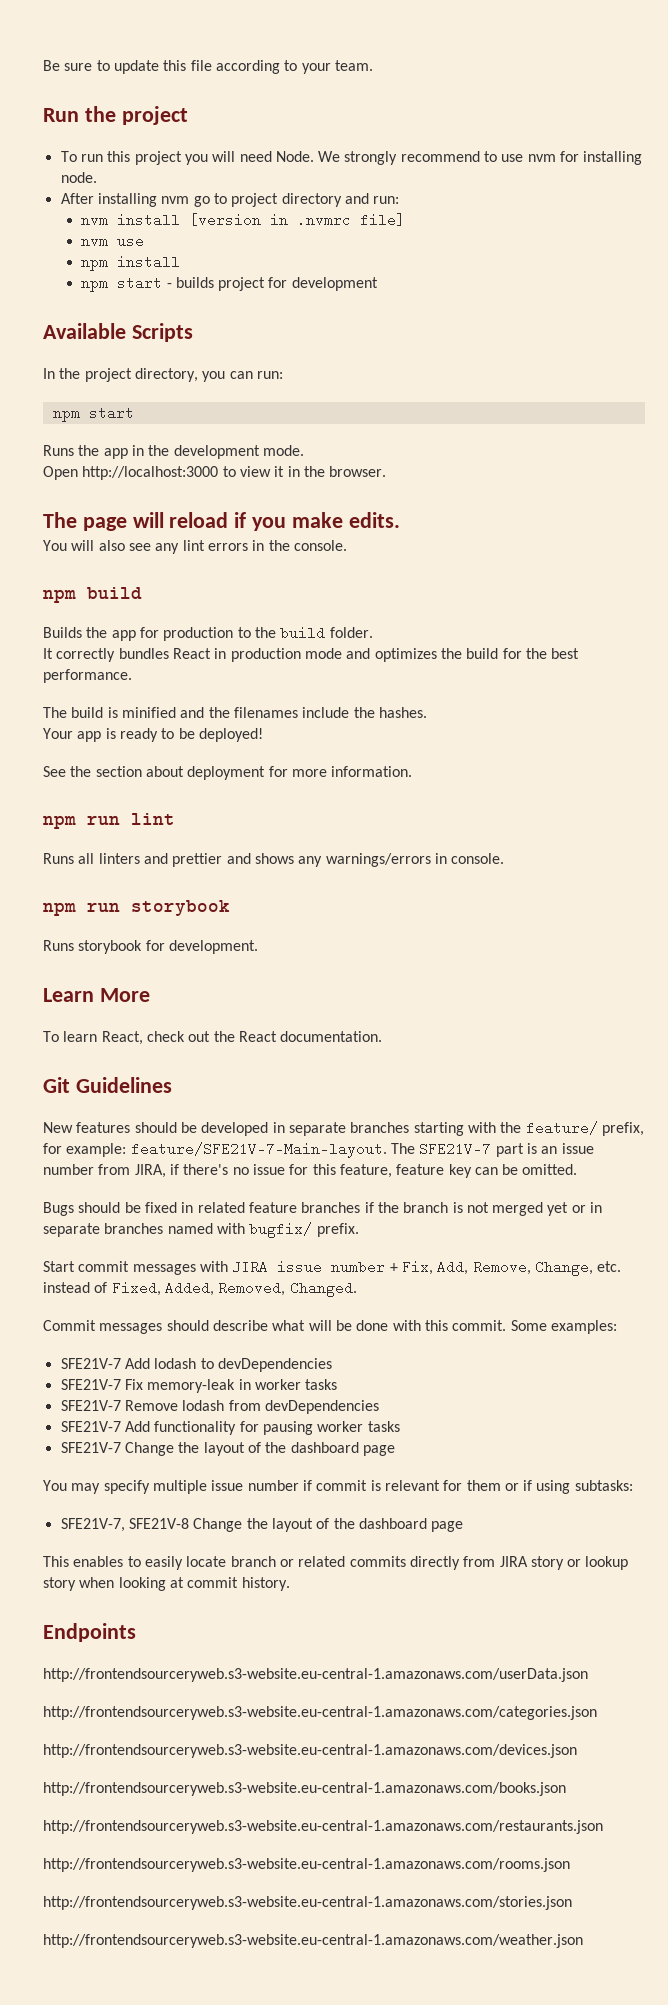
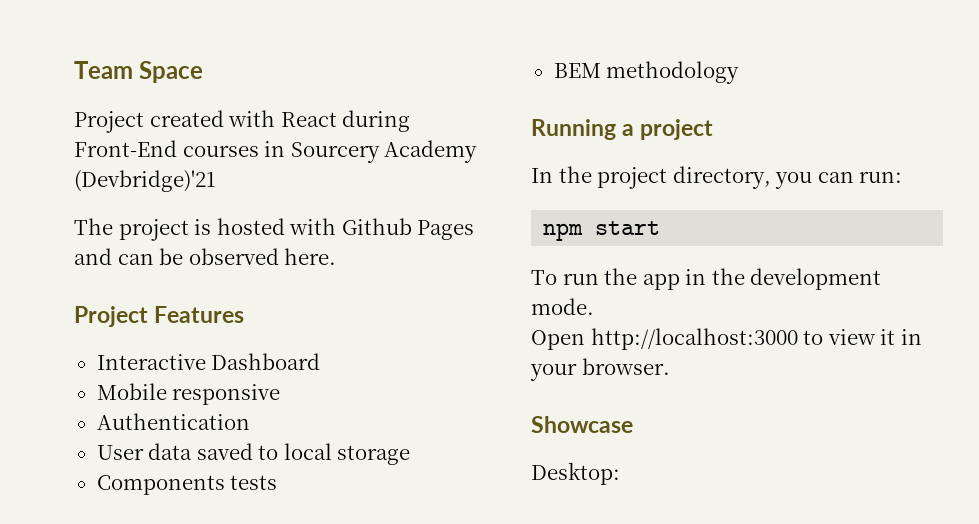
[43,60,373,74] [43,106,188,125] [60,151,643,165] [60,172,97,183] [60,193,400,207] [81,213,406,227] [81,234,145,248] [81,255,181,271] [81,276,378,292] [43,323,193,342] Be sure to update this file according to your team. // Run the project // To run this project you will need Node. We strongly recommend to use nvm for installing node. // After installing nvm go to project directory and run: // nvm install [version in .nvmrc file] // nvm use // npm install // npm start - builds project for development // Available Scripts -> [74,61,204,83] [74,110,411,133] [74,140,478,163] [74,170,216,192] [74,218,475,241] [74,248,337,265] [74,306,245,327] [96,353,321,370] [96,383,281,405] [96,413,250,430] [96,443,411,465] [96,475,278,495] [553,61,740,84] [531,119,714,140] Team Space // Project created with React during Front-End courses in Sourcery Academy (Devbridge)'21 // The project is hosted with Github Pages and can be observed here. // Project Features // Interactive Dashboard // Mobile responsive // Authentication // User data saved to local storage // Components tests // BEM methodology // Running a project
[43,445,74,456] Runs -> [531,270,599,285] To run
[303,466,325,477] the -> [530,363,577,381] your
[43,512,400,531] [43,540,347,554] [43,587,142,603] [43,626,373,641] [43,648,580,662] [43,669,132,683] [43,707,427,718] [43,728,263,742] [43,766,413,780] [43,813,175,829] [43,853,505,867] [43,900,230,916] [43,940,258,954] [43,988,150,1002] [43,1031,383,1045] [43,1077,172,1093] [43,1121,644,1136] [43,1142,594,1158] [43,1164,578,1178] [43,1202,603,1216] [43,1222,359,1238] [43,1260,622,1276] [43,1281,357,1297] [43,1320,617,1334] [60,1358,332,1372] [60,1379,338,1393] [60,1400,379,1414] [60,1421,400,1435] [60,1442,395,1456] [43,1480,633,1494] [60,1518,464,1532] [43,1556,629,1570] [43,1577,290,1591] [43,1623,136,1642] [43,1668,588,1682] [43,1706,597,1720] [43,1744,577,1758] [43,1782,566,1796] [43,1820,603,1834] [43,1858,570,1872] [43,1896,572,1910] [43,1934,583,1948] The page will reload if you make edits. // You will also see any lint errors in the console. // npm build // Builds the app for production to the build folder. // It correctly bundles React in production mode and optimizes the build for the best performance. // The build is minified and the filenames include the hashes. // Your app is ready to be deployed! // See the section about deployment for more information. // npm run lint // Runs all linters and prettier and shows any warnings/errors in console. // npm run storybook // Runs storybook for development. // Learn More // To learn React, check out the React documentation. // Git Guidelines // New features should be developed in separate branches starting with the feature/ prefix, for example: feature/SFE21V-7-Main-layout. The SFE21V-7 part is an issue number from JIRA, if there's no issue for this feature, feature key can be omitted. // Bugs should be fixed in related feature branches if the branch is not merged yet or in separate branches named with bugfix/ prefix. // Start commit messages with JIRA issue number + Fix, Add, Remove, Change, etc. instead of Fixed, Added, Removed, Changed. // Commit messages should describe what will be done with this commit. Some examples: // SFE21V-7 Add lodash to devDependencies // SFE21V-7 Fix memory-leak in worker tasks // SFE21V-7 Remove lodash from devDependencies // SFE21V-7 Add functionality for pausing worker tasks // SFE21V-7 Change the layout of the dashboard page // You may specify multiple issue number if commit is relevant for them or if using subtasks: // SFE21V-7, SFE21V-8 Change the layout of the dashboard page // This enables to easily locate branch or related commits directly from JIRA story or lookup story when looking at commit history. // Endpoints // http://frontendsourceryweb.s3-website.eu-central-1.amazonaws.com/userData.json // http://frontendsourceryweb.s3-website.eu-central-1.amazonaws.com/categories.json // http://frontendsourceryweb.s3-website.eu-central-1.amazonaws.com/devices.json // http://frontendsourceryweb.s3-website.eu-central-1.amazonaws.com/books.json // http://frontendsourceryweb.s3-website.eu-central-1.amazonaws.com/restaurants.json // http://frontendsourceryweb.s3-website.eu-central-1.amazonaws.com/rooms.json // http://frontendsourceryweb.s3-website.eu-central-1.amazonaws.com/stories.json // http://frontendsourceryweb.s3-website.eu-central-1.amazonaws.com/weather.json -> [531,416,633,433] [531,462,620,485] Showcase // Desktop:

